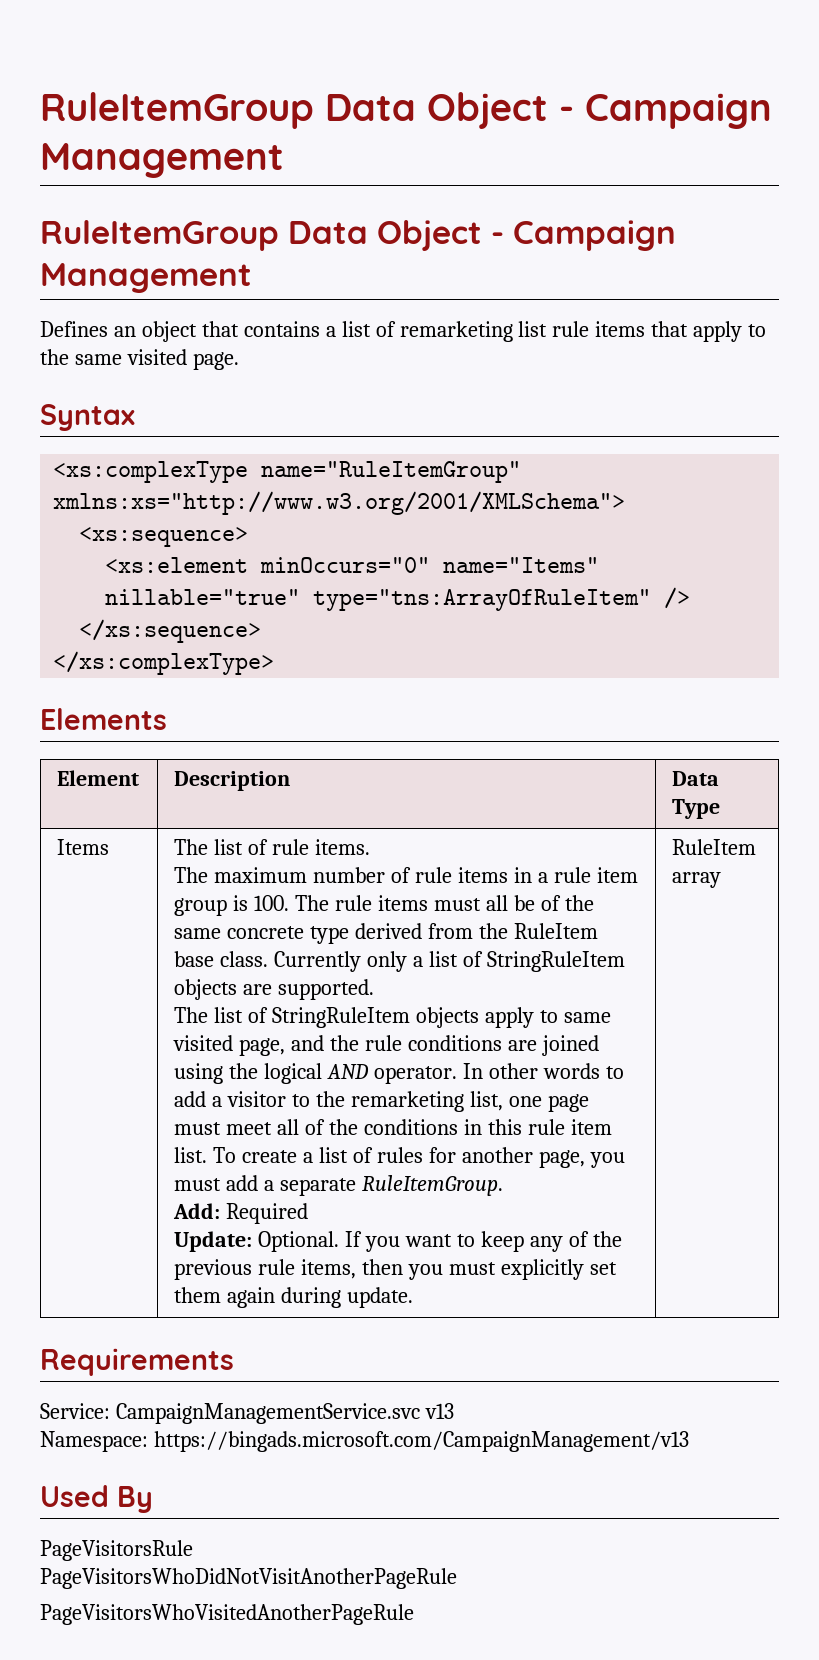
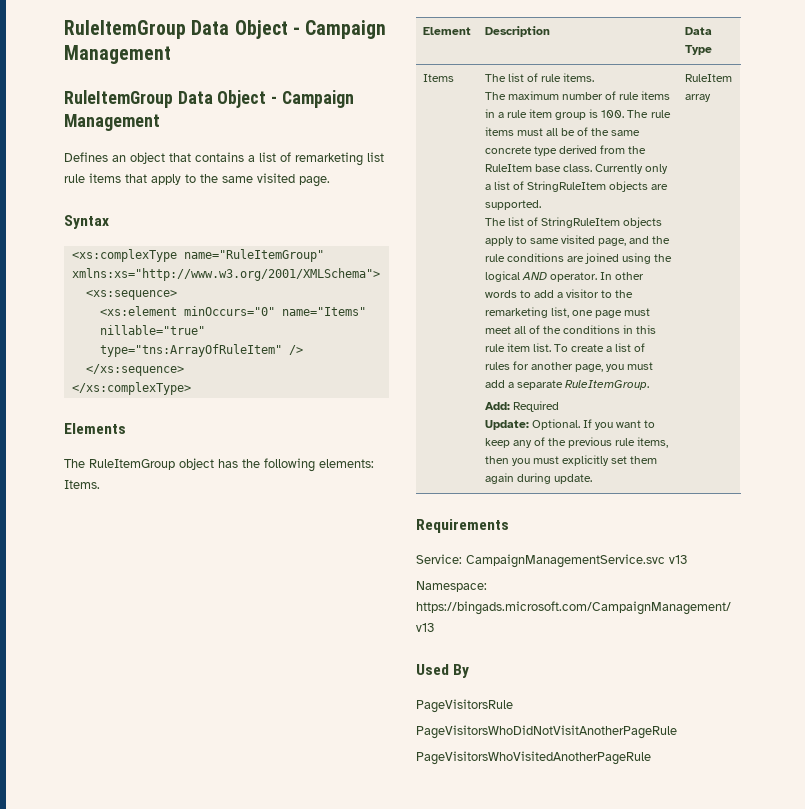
(167, 719) none -> [64,458,374,472] [64,480,100,489] // The RuleItemGroup object has the following elements: Items.

